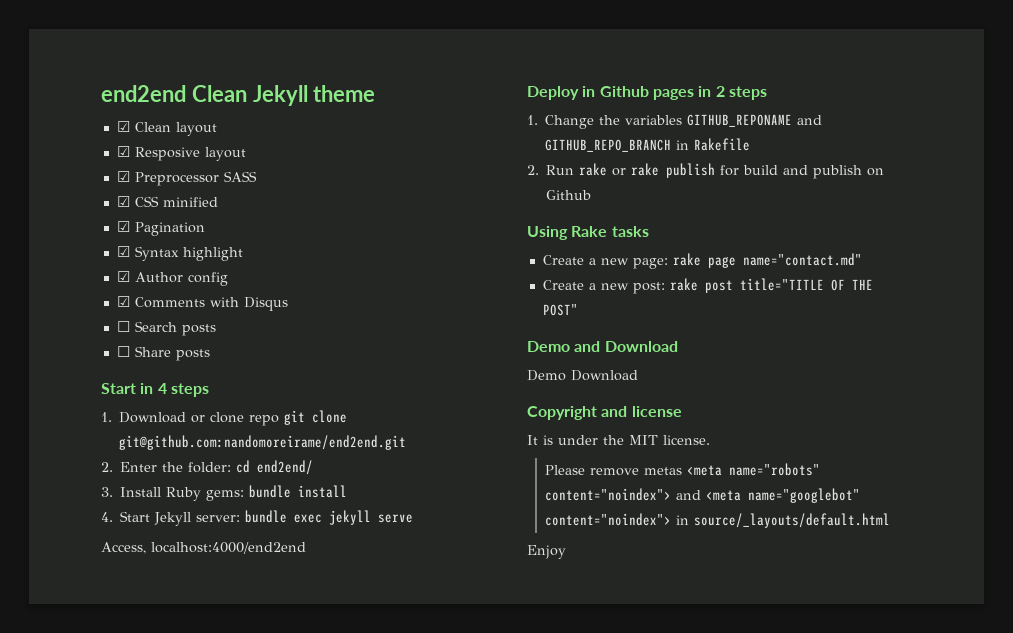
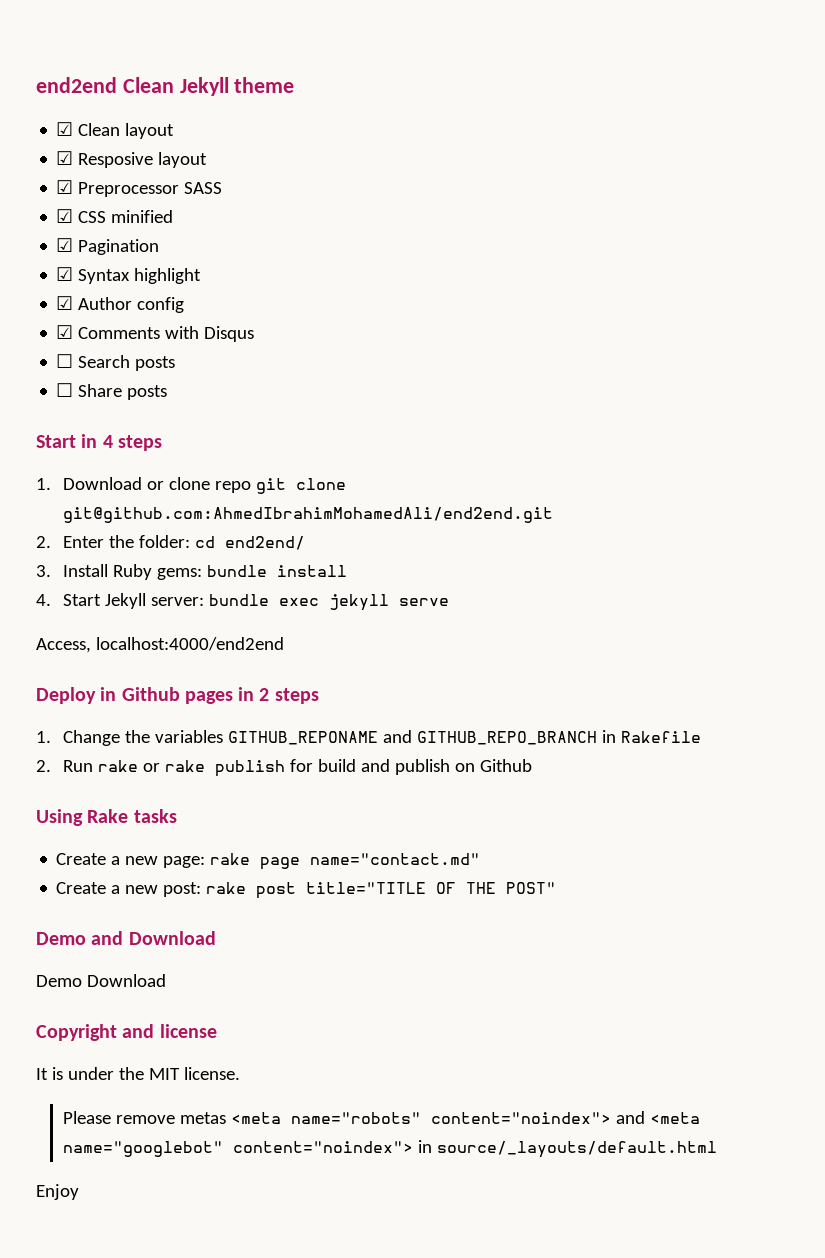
[119,435,407,450] git@github.com:nandomoreirame/end2end.git -> [63,507,554,523] git@github.com:AhmedIbrahimMohamedAli/end2end.git

